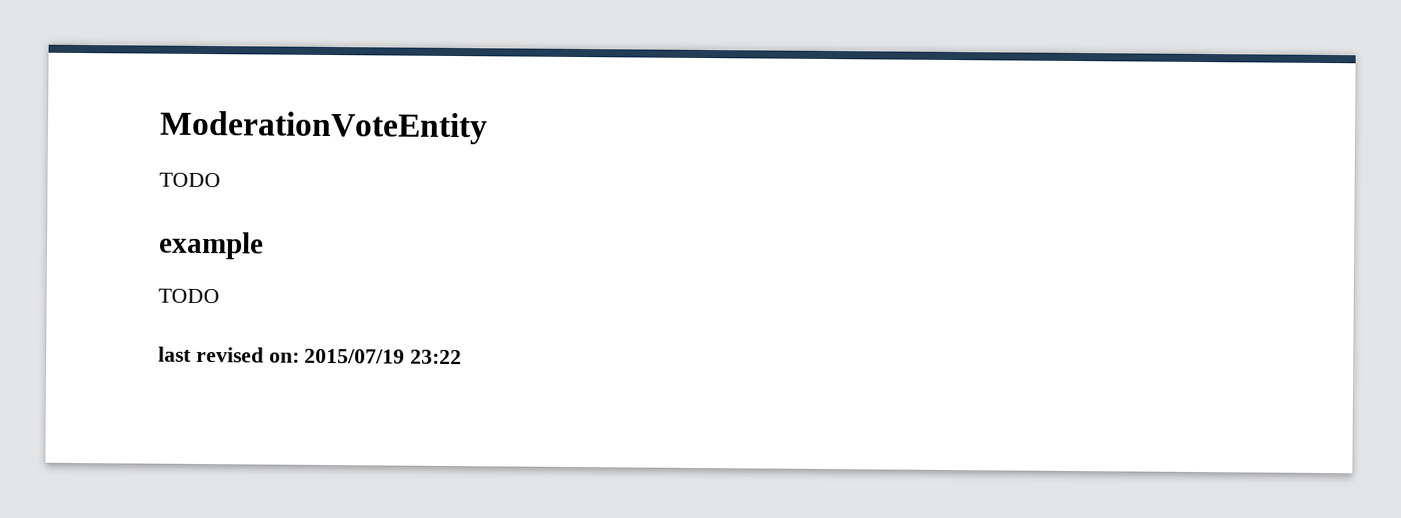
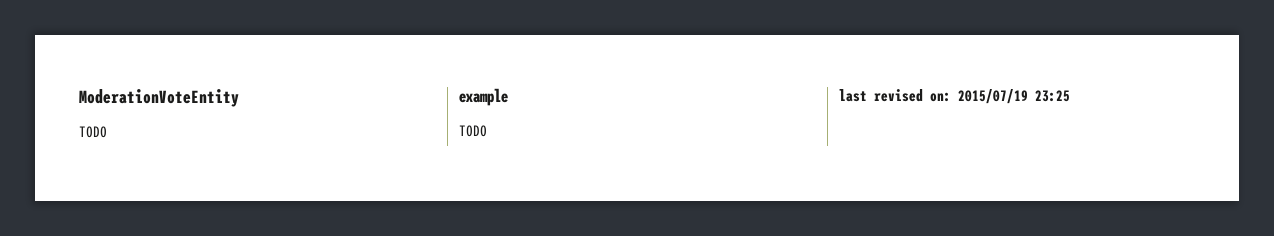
[410,349,463,365] 23:22 -> [1035,90,1070,102] 23:25

